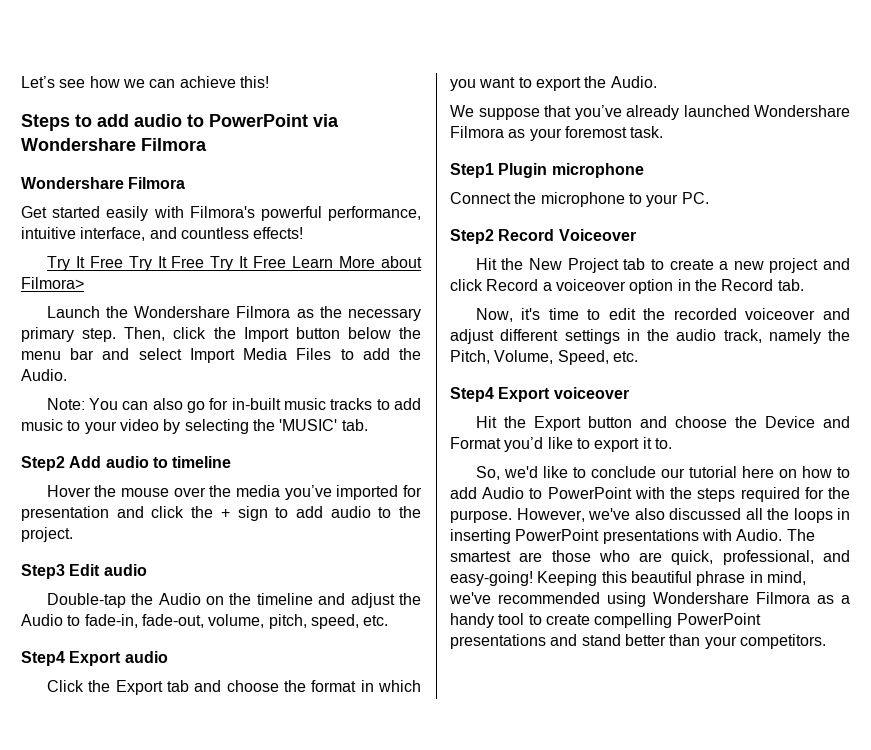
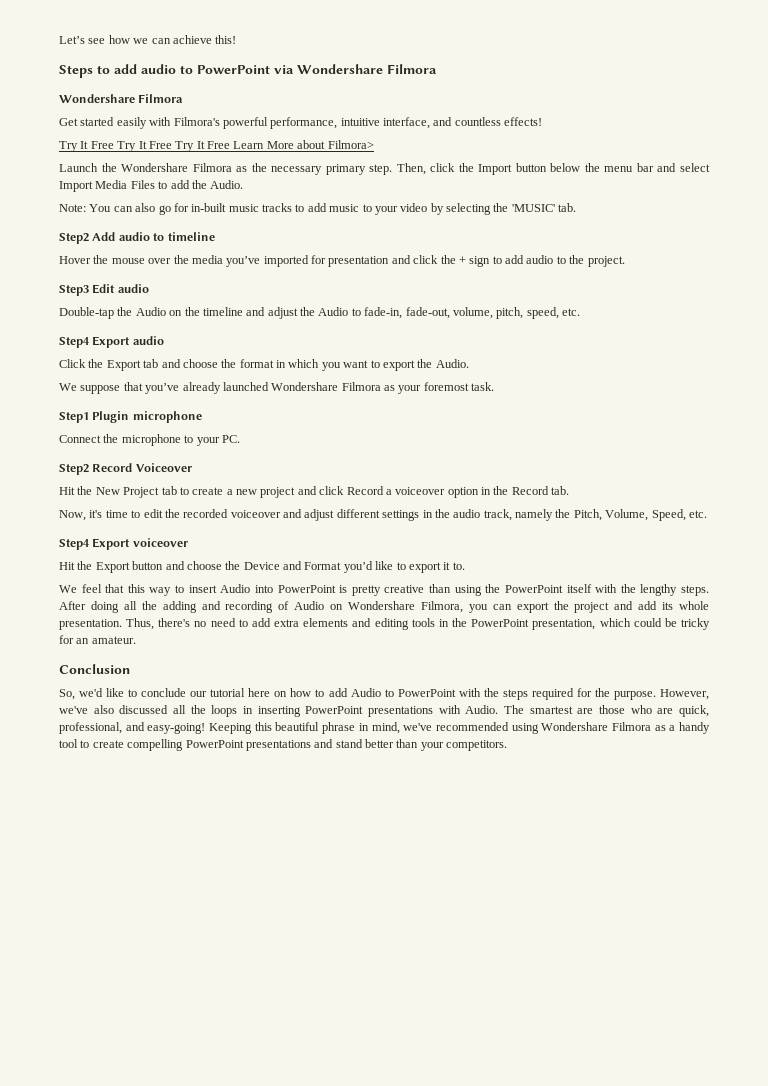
(672, 443) none -> [59,584,709,596] [59,601,709,613] [59,618,710,630] [59,635,136,644] [59,664,130,674] // We feel that this way to insert Audio into PowerPoint is pretty creative than using the PowerPoint itself with the lengthy steps. After doing all the adding and recording of Audio on Wondershare Filmora, you can export the project and add its whole presentation. Thus, there's no need to add extra elements and editing tools in the PowerPoint presentation, which could be tricky for an amateur. // Conclusion

